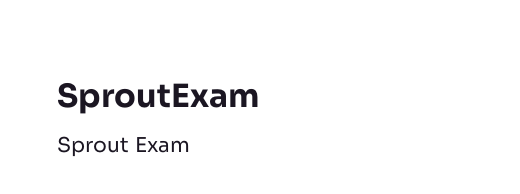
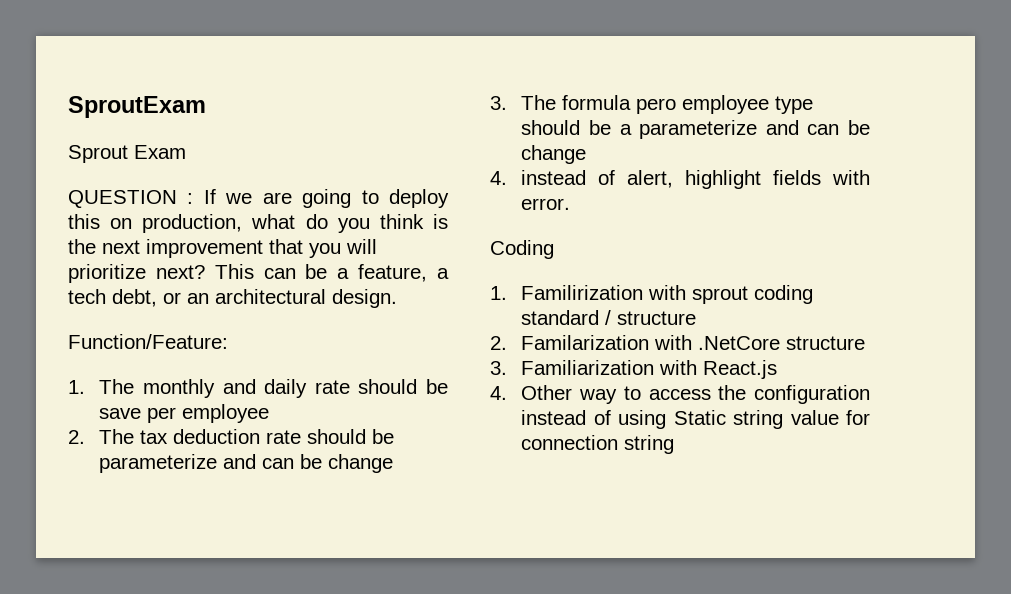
(190, 145) none -> [68,189,449,208] [68,214,449,233] [68,239,377,258] [68,264,449,283] [68,289,397,308] [68,334,228,349] [68,379,448,398] [99,404,270,423] [68,429,395,444] [99,454,394,473] [490,95,814,114] [521,120,871,139] [521,145,587,164] [490,170,870,189] [521,198,571,210] [490,240,554,259] [490,285,814,304] [521,310,697,325] [490,335,866,350] [490,360,778,379] [490,385,870,404] [521,410,870,429] [521,435,675,454] // QUESTION : If we are going to deploy this on production, what do you think is the next improvement that you will prioritize next? This can be a feature, a tech debt, or an architectural design. // Function/Feature: // 1. The monthly and daily rate should be save per employee // 2. The tax deduction rate should be parameterize and can be change // 3. The formula pero employee type should be a parameterize and can be change // 4. instead of alert, highlight fields with error. // Coding // 1. Familirization with sprout coding standard / structure // 2. Familarization with .NetCore structure // 3. Familiarization with React.js // 4. Other way to access the configuration instead of using Static string value for connection string

